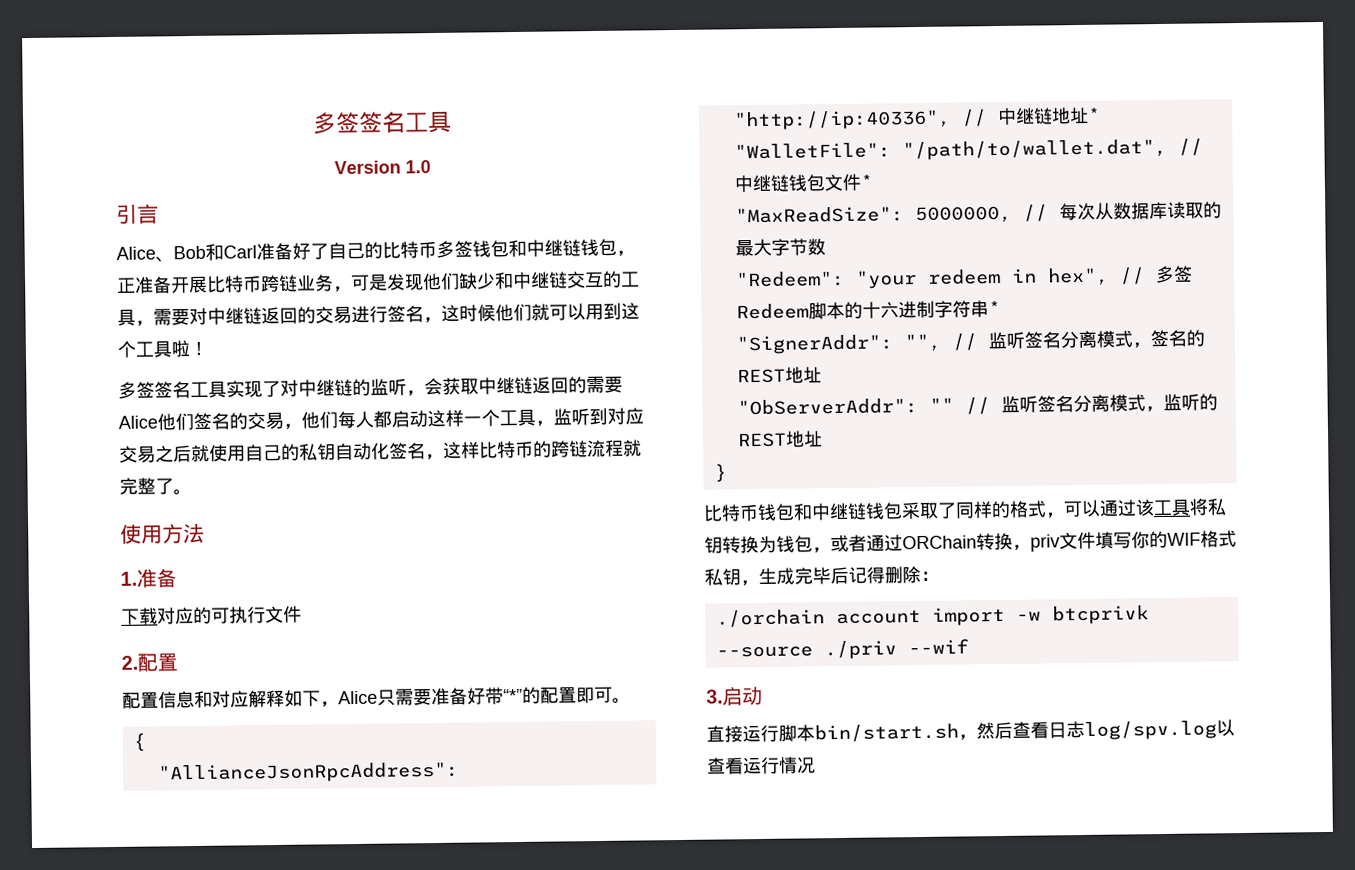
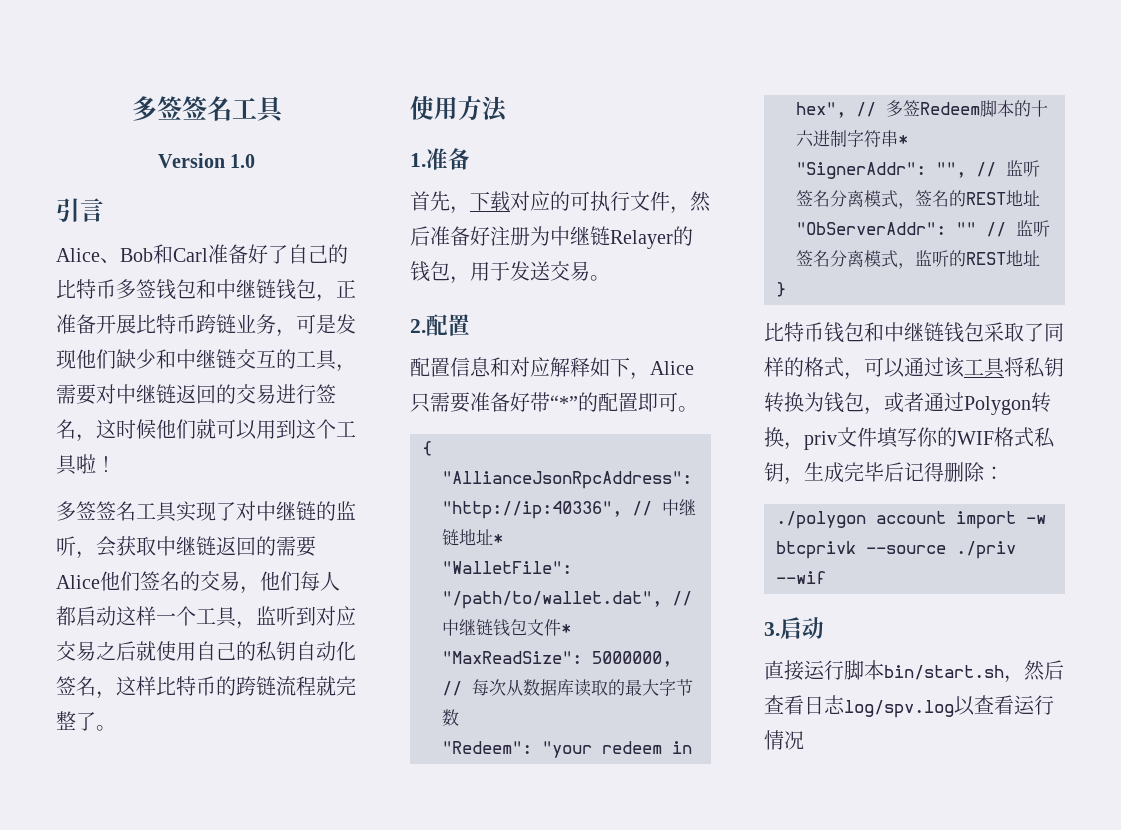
(177, 578) none -> [410,191,470,214] 首先，
(302, 614) none -> [670,191,711,214] [410,226,693,249] [410,261,610,284] ，然后准备好注册为中继链Relayer的钱包，用于发送交易。
[902,535,977,550] ORChain -> [964,396,1031,415] Polygon
[715,609,825,628] ./orchain -> [776,511,866,529] ./polygon

